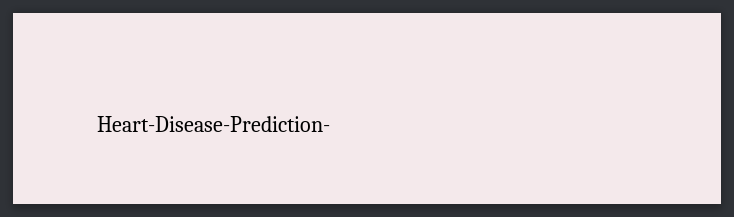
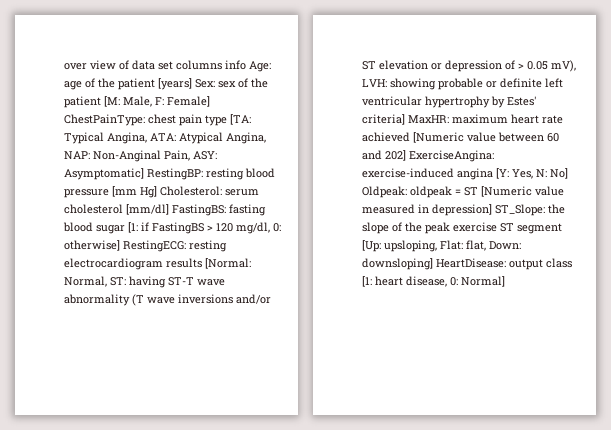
[97,116,330,132] Heart-Disease-Prediction- -> [64,60,271,72] [64,78,268,90] [64,96,210,108] [64,114,251,126] [64,132,266,144] [64,150,217,162] [64,168,275,180] [64,186,259,198] [64,204,266,216] [63,222,281,234] [64,240,227,252] [64,258,251,270] [64,276,225,288] [64,294,271,306] [362,60,576,72] [362,78,563,90] [362,96,536,108] [362,114,563,125] [362,132,559,143] [362,150,494,162] [362,168,568,180] [362,186,564,198] [362,204,565,216] [362,222,562,234] [362,240,521,252] [362,258,572,270] [362,276,505,287] over view of data set columns info Age: age of the patient [years] Sex: sex of the patient [M: Male, F: Female] ChestPainType: chest pain type [TA: Typical Angina, ATA: Atypical Angina, NAP: Non-Anginal Pain, ASY: Asymptomatic] RestingBP: resting blood pressure [mm Hg] Cholesterol: serum cholesterol [mm/dl] FastingBS: fasting blood sugar [1: if FastingBS > 120 mg/dl, 0: otherwise] RestingECG: resting electrocardiogram results [Normal: Normal, ST: having ST-T wave abnormality (T wave inversions and/or ST elevation or depression of > 0.05 mV), LVH: showing probable or definite left ventricular hypertrophy by Estes' criteria] MaxHR: maximum heart rate achieved [Numeric value between 60 and 202] ExerciseAngina: exercise-induced angina [Y: Yes, N: No] Oldpeak: oldpeak = ST [Numeric value measured in depression] ST_Slope: the slope of the peak exercise ST segment [Up: upsloping, Flat: flat, Down: downsloping] HeartDisease: output class [1: heart disease, 0: Normal]

